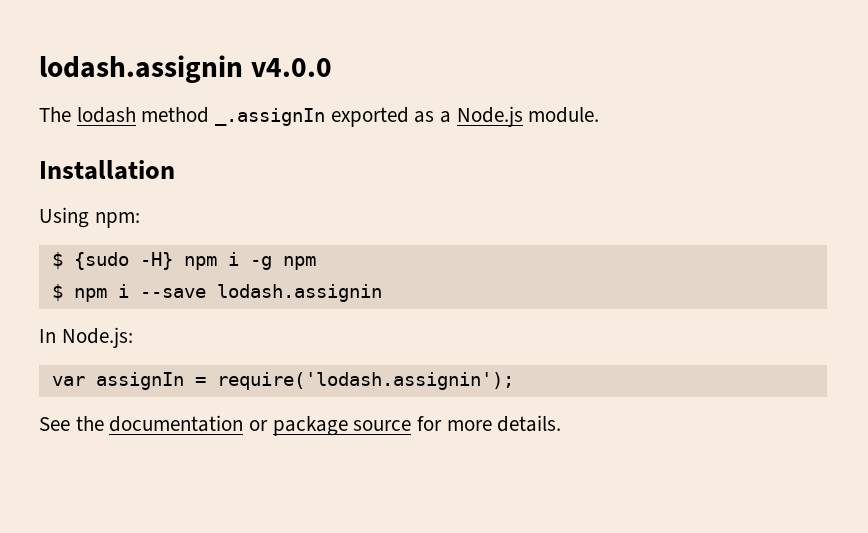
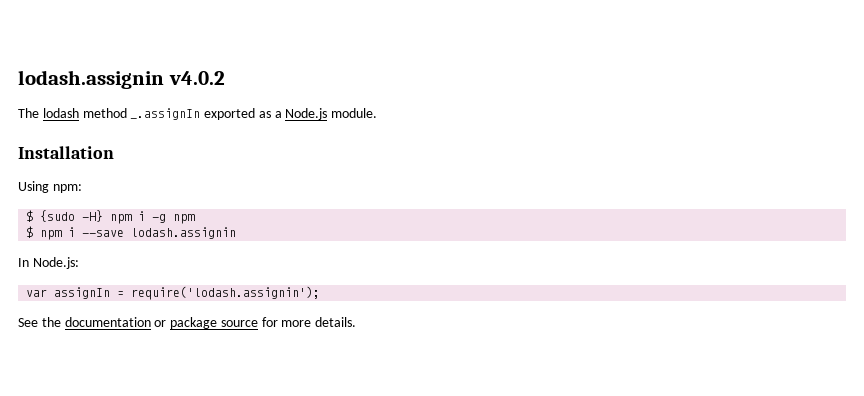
[39,55,332,83] lodash.assignin v4.0.0 -> [18,70,225,89] lodash.assignin v4.0.2

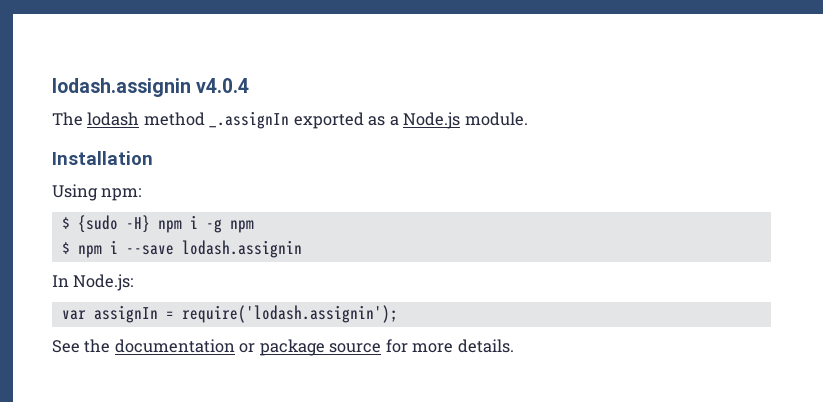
[18,70,225,89] lodash.assignin v4.0.2 -> [52,78,250,97] lodash.assignin v4.0.4

